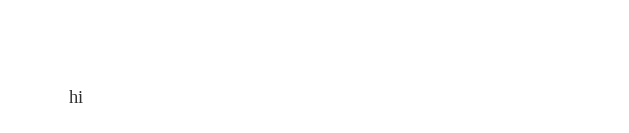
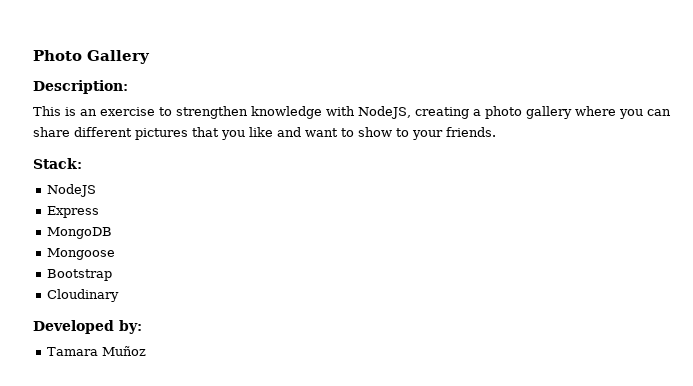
[69,90,83,103] hi -> [33,50,150,64] [33,80,128,94] [33,106,671,119] [33,127,496,140] [33,158,82,169] [46,184,96,197] [46,206,99,218] [46,227,112,239] [46,248,115,260] [46,269,112,281] [46,289,119,302] [33,320,142,334] [46,346,146,356] Photo Gallery // Description: // This is an exercise to strengthen knowledge with NodeJS, creating a photo gallery where you can share different pictures that you like and want to show to your friends. // Stack: // NodeJS // Express // MongoDB // Mongoose // Bootstrap // Cloudinary // Developed by: // Tamara Muñoz

